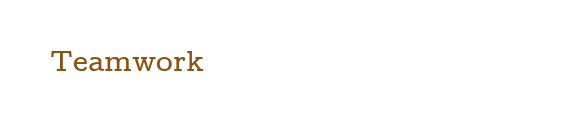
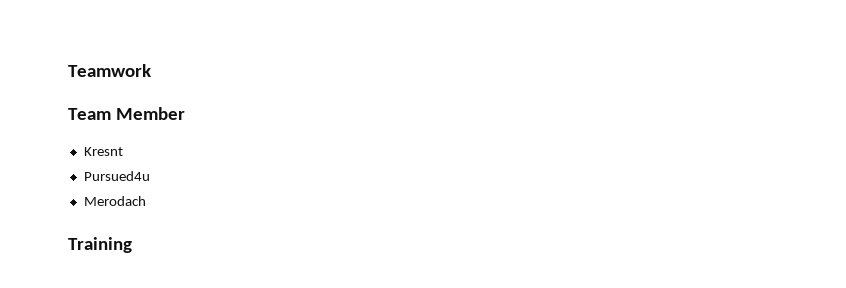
(204, 61) none -> [68,107,185,120] [83,147,123,156] [83,171,150,181] [83,196,146,206] [68,237,132,253] // Team Member // Kresnt // Pursued4u // Merodach // Training

